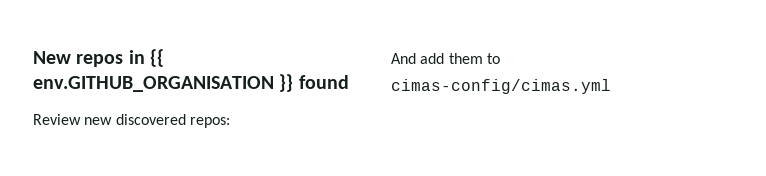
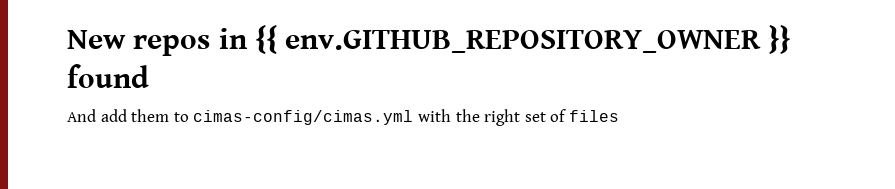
[33,76,274,92] env.GITHUB_ORGANISATION -> [285,30,762,53] env.GITHUB_REPOSITORY_OWNER
[33,114,230,128] // Review new discovered repos: -> (149, 76) none
(611, 86) none -> [417,109,619,126] with the right set of files

